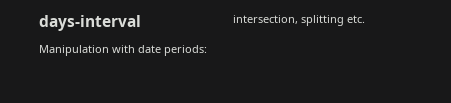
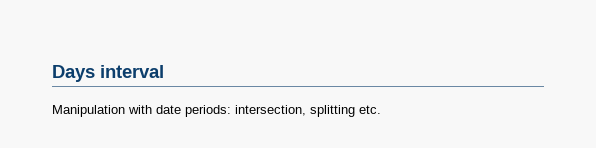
[39,15,141,31] days-interval -> [52,65,164,82] Days interval

